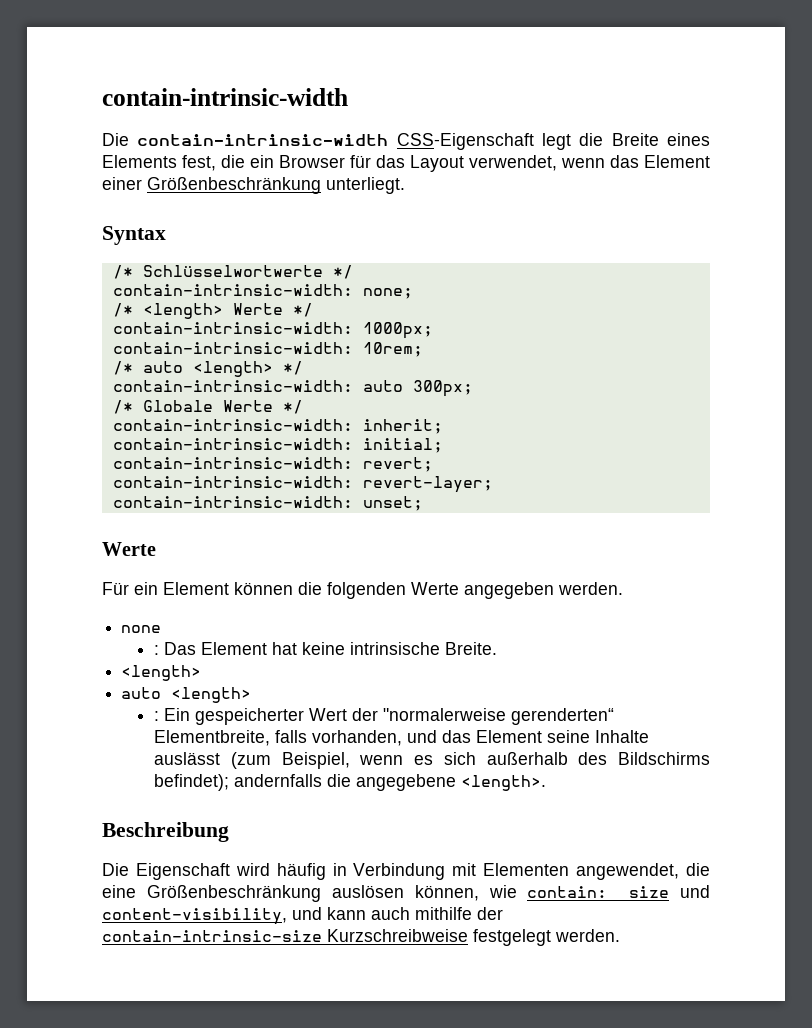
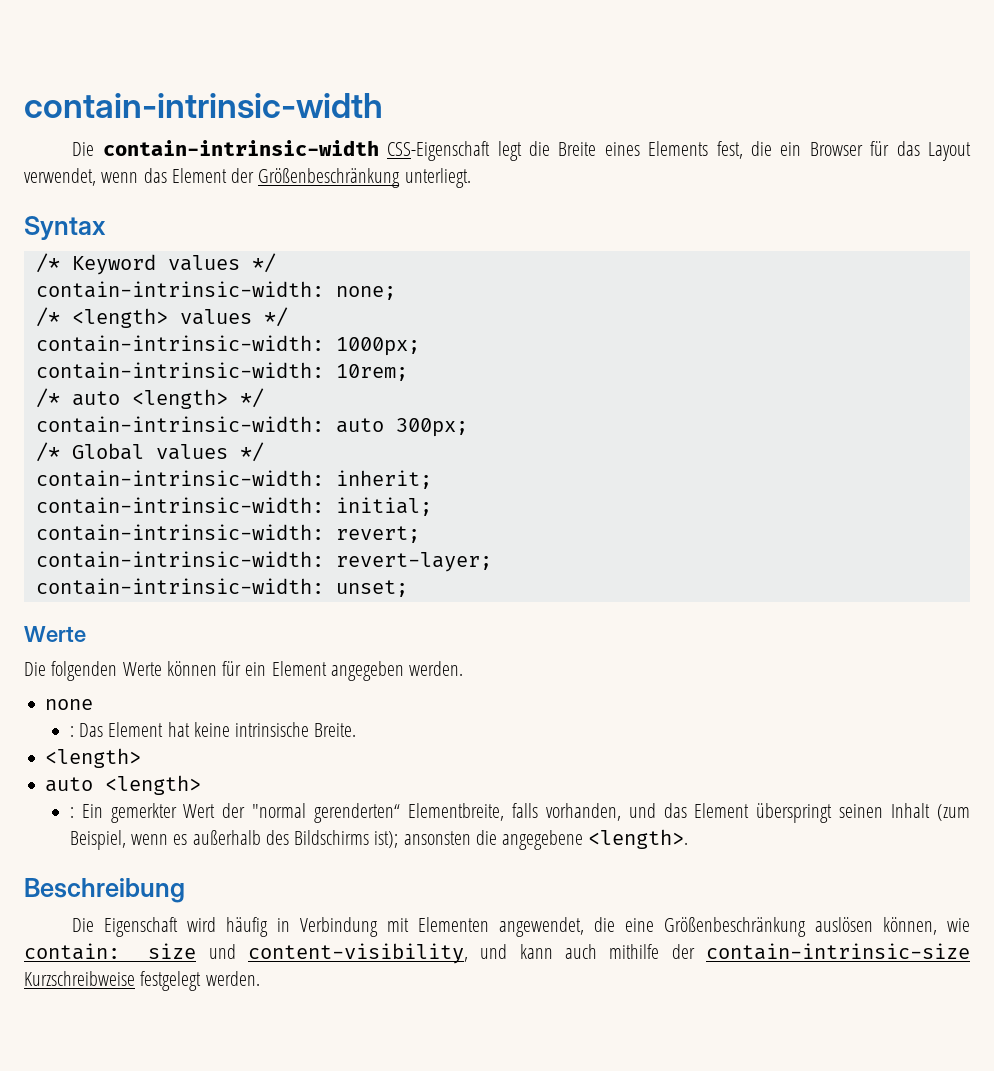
[102,177,142,190] einer -> [231,168,255,183] der
[142,265,323,277] Schlüsselwortwerte -> [71,254,240,275] Keyword values
[232,303,283,315] Werte -> [179,309,252,325] values
[142,400,273,412] Globale Werte -> [71,443,228,460] Global values
[102,582,459,599] Für ein Element können die folgenden Werte -> [24,661,327,681] Die folgenden Werte können für ein Element
[195,708,305,725] gespeicherter -> [110,803,177,823] gemerkter
[383,708,507,721] "normalerweise -> [252,803,307,818] "normal
[547,730,650,743] [154,752,221,765] seine Inhalte auslässt -> [756,803,931,823] überspringt seinen Inhalt
[443,752,476,765] sich -> (188, 839) none
[154,774,323,791] befindet); andernfalls -> [374,831,471,848] ist); ansonsten

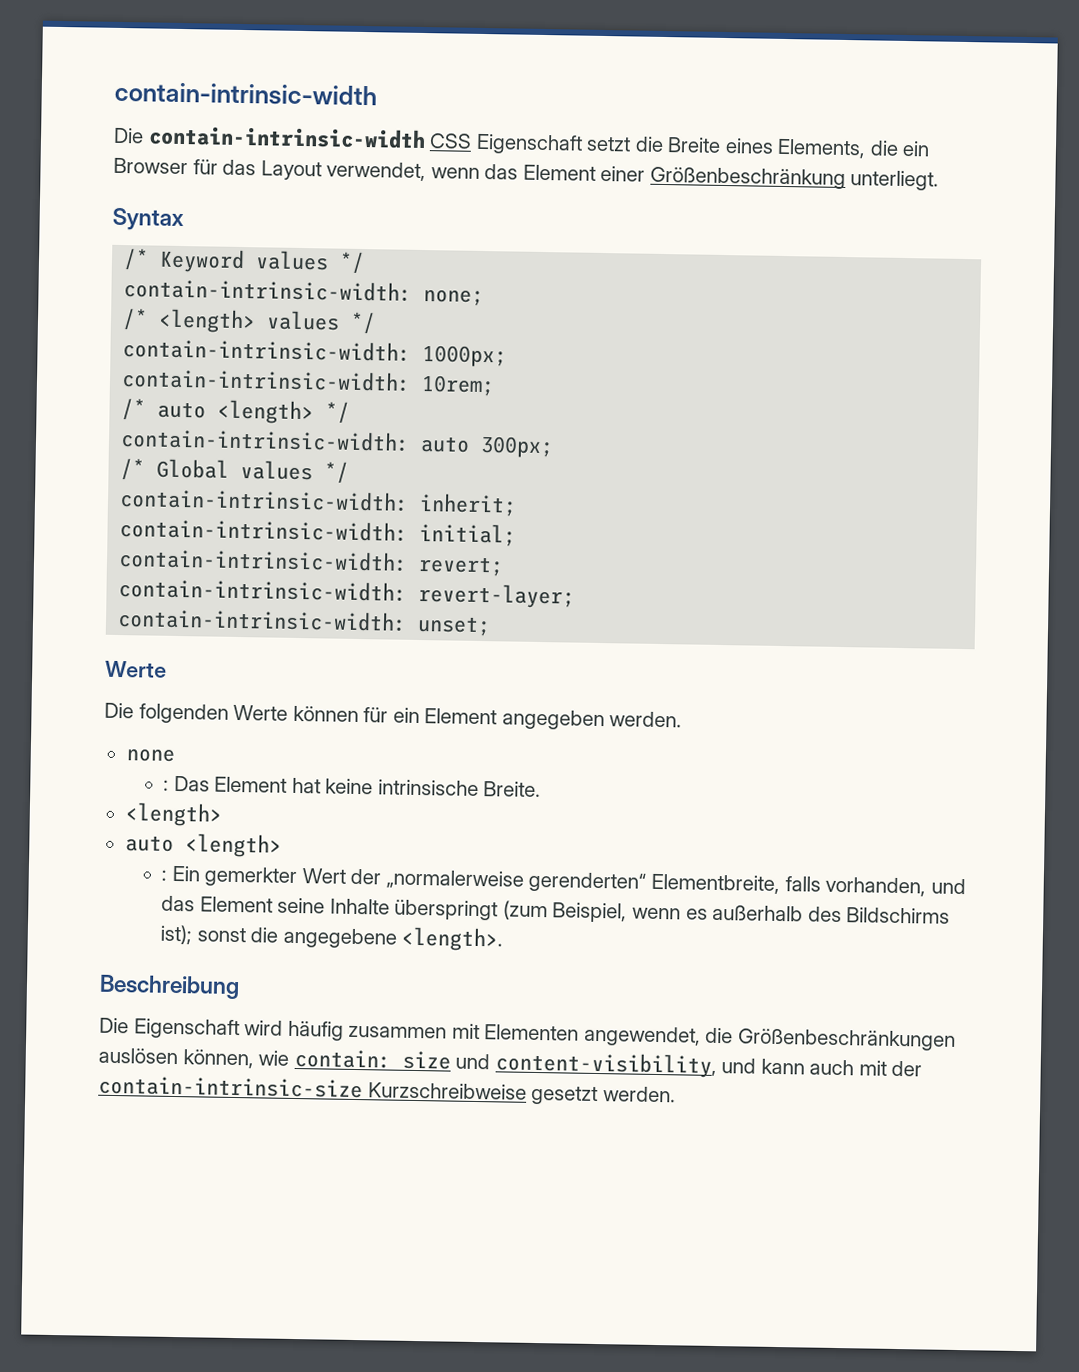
[387,141,522,161] CSS-Eigenschaft legt -> [429,133,632,155] CSS Eigenschaft setzt
[648,141,743,159] Elements fest, -> [777,138,867,159] Elements,
[231,168,255,183] der -> [600,165,646,182] einer
[252,803,307,818] "normal -> [385,869,524,890] „normalerweise
[756,803,931,823] überspringt seinen Inhalt -> [277,897,499,921] seine Inhalte überspringt
[403,831,471,845] ansonsten -> [196,927,246,943] sonst
[277,917,379,937] in Verbindung -> [348,1025,448,1039] zusammen
[625,917,807,937] eine Größenbeschränkung -> [737,1028,956,1051] Größenbeschränkungen
[609,944,660,959] mithilfe -> [858,1060,887,1076] mit
[140,971,202,991] festgelegt -> [531,1085,599,1106] gesetzt

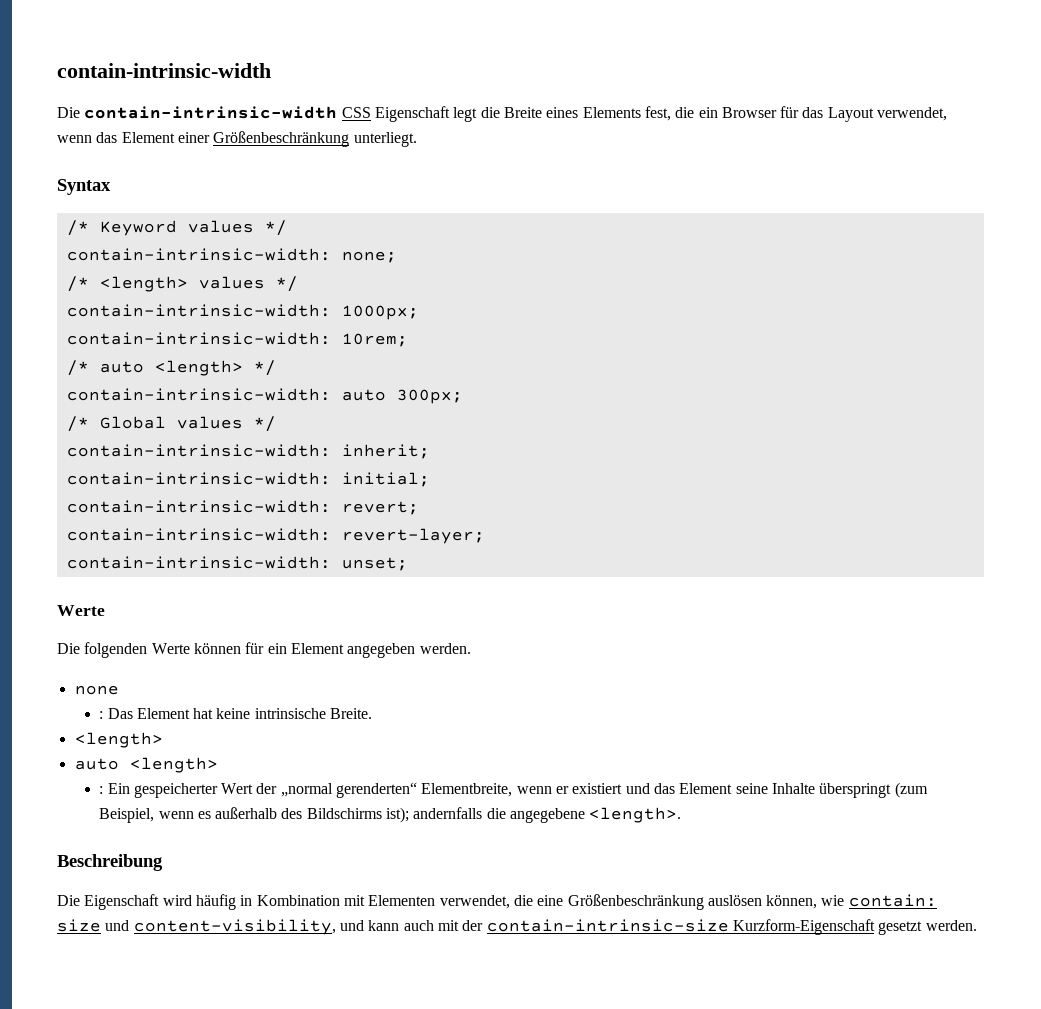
[586,136,632,152] setzt -> [453,107,478,122] legt
[777,138,867,159] Elements, -> [582,106,671,121] Elements fest,
[204,866,298,888] gemerkter -> [133,783,218,798] gespeicherter
[385,869,524,890] „normalerweise -> [280,783,333,797] „normal
[784,876,927,897] falls vorhanden, -> [516,783,623,794] wenn er existiert
[196,927,246,943] sonst -> [413,807,483,819] andernfalls
[348,1023,956,1051] zusammen mit Elementen angewendet, die Größenbeschränkungen -> [240,894,704,910] in Kombination mit Elementen verwendet, die eine Größenbeschränkung
[367,1082,527,1100] Kurzschreibweise -> [732,919,875,935] Kurzform-Eigenschaft

